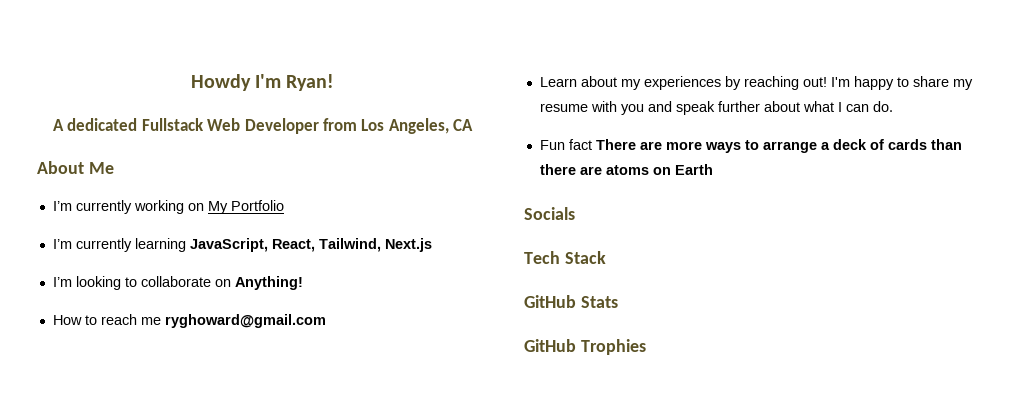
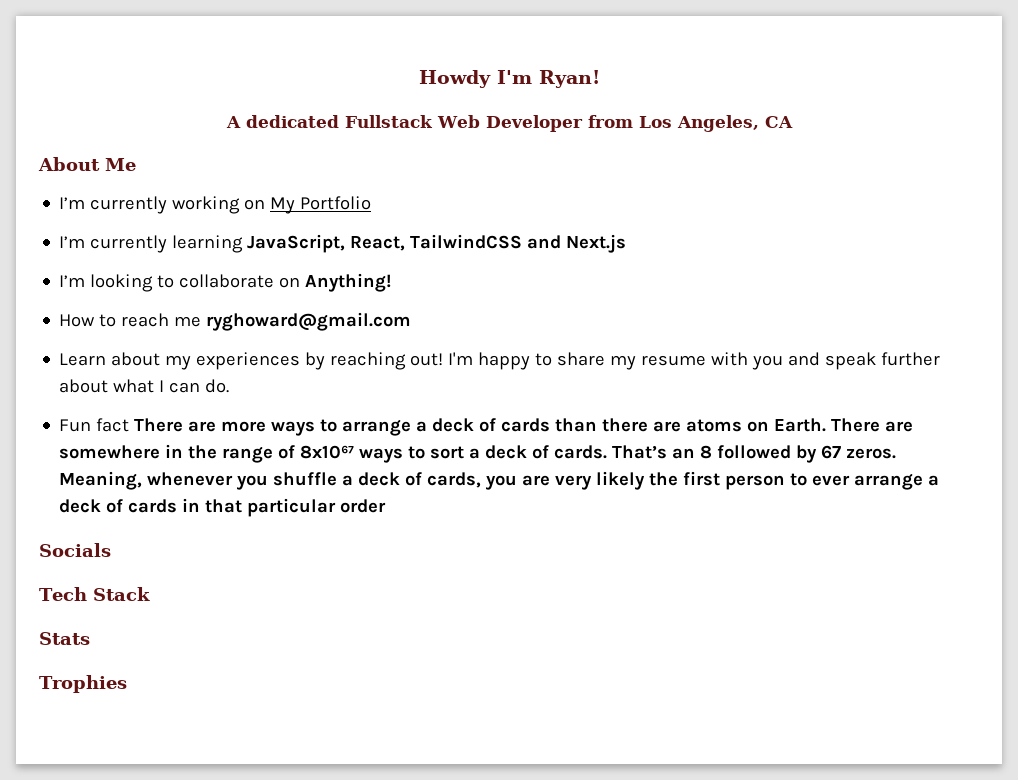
[318,238,381,252] Tailwind, -> [410,234,562,249] TailwindCSS and
[674,164,713,175] Earth -> [774,418,914,432] [59,444,897,463] [59,471,940,490] [59,498,387,517] Earth. There are somewhere in the range of 8x10⁶⁷ ways to sort a deck of cards. That’s an 8 followed by 67 zeros. Meaning, whenever you shuffle a deck of cards, you are very likely the first person to ever arrange a deck of cards in that particular order
[524,295,576,308] GitHub -> (150, 594) none
[524,339,576,352] GitHub -> (90, 638) none

